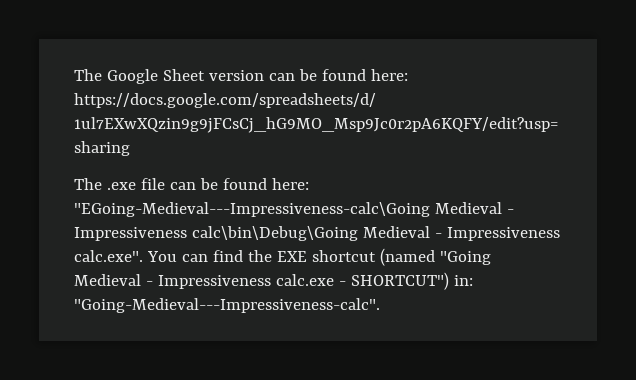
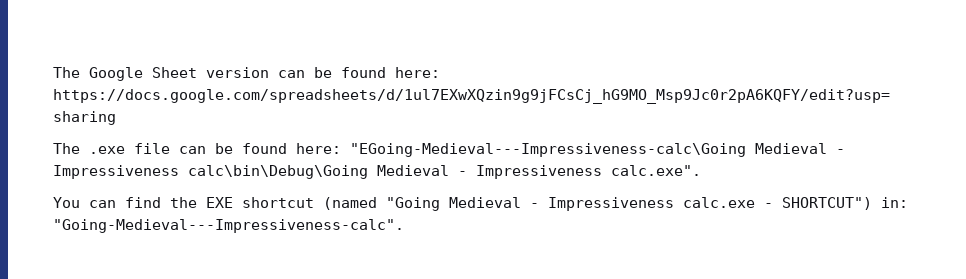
(143, 256) none -> (701, 170) //

